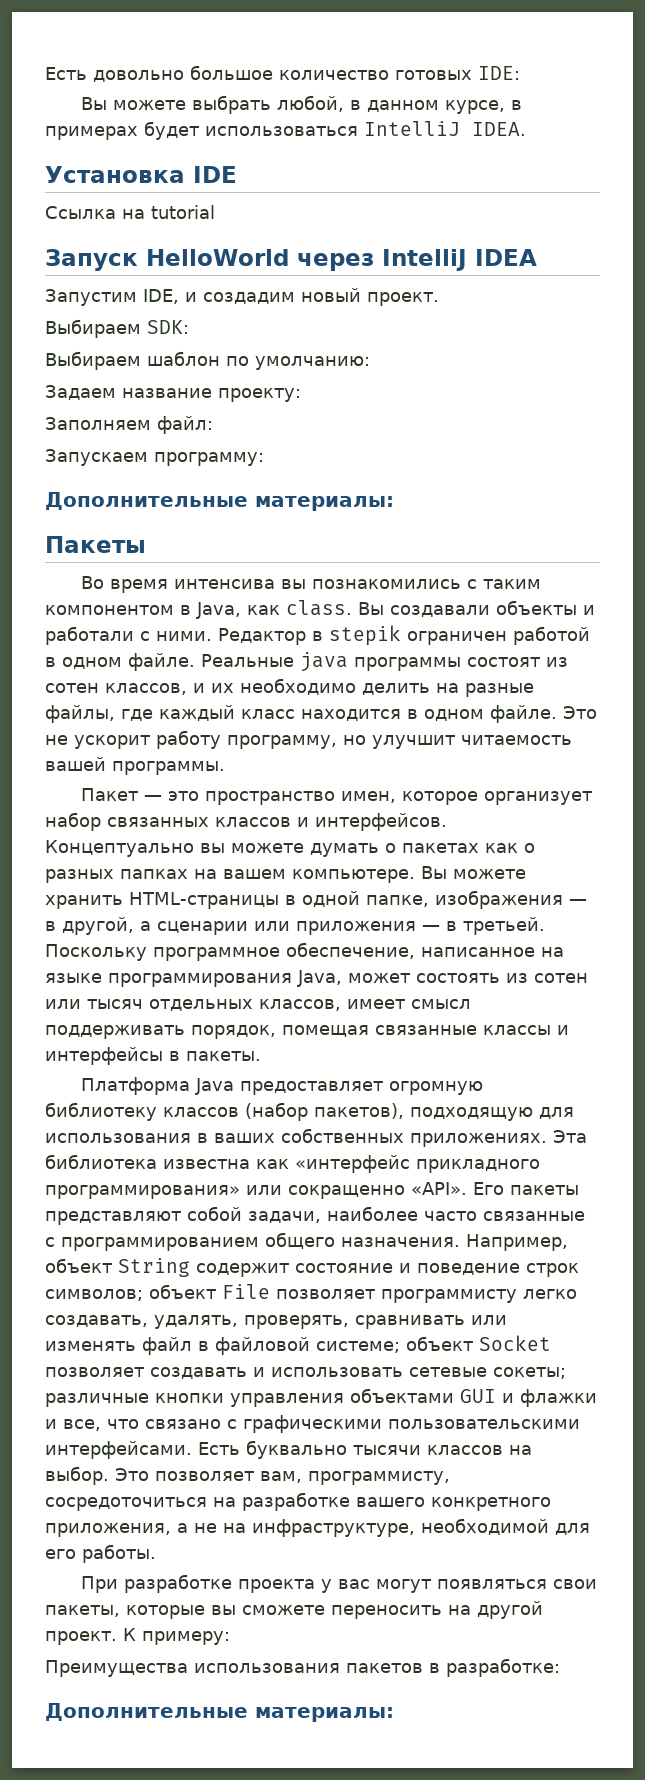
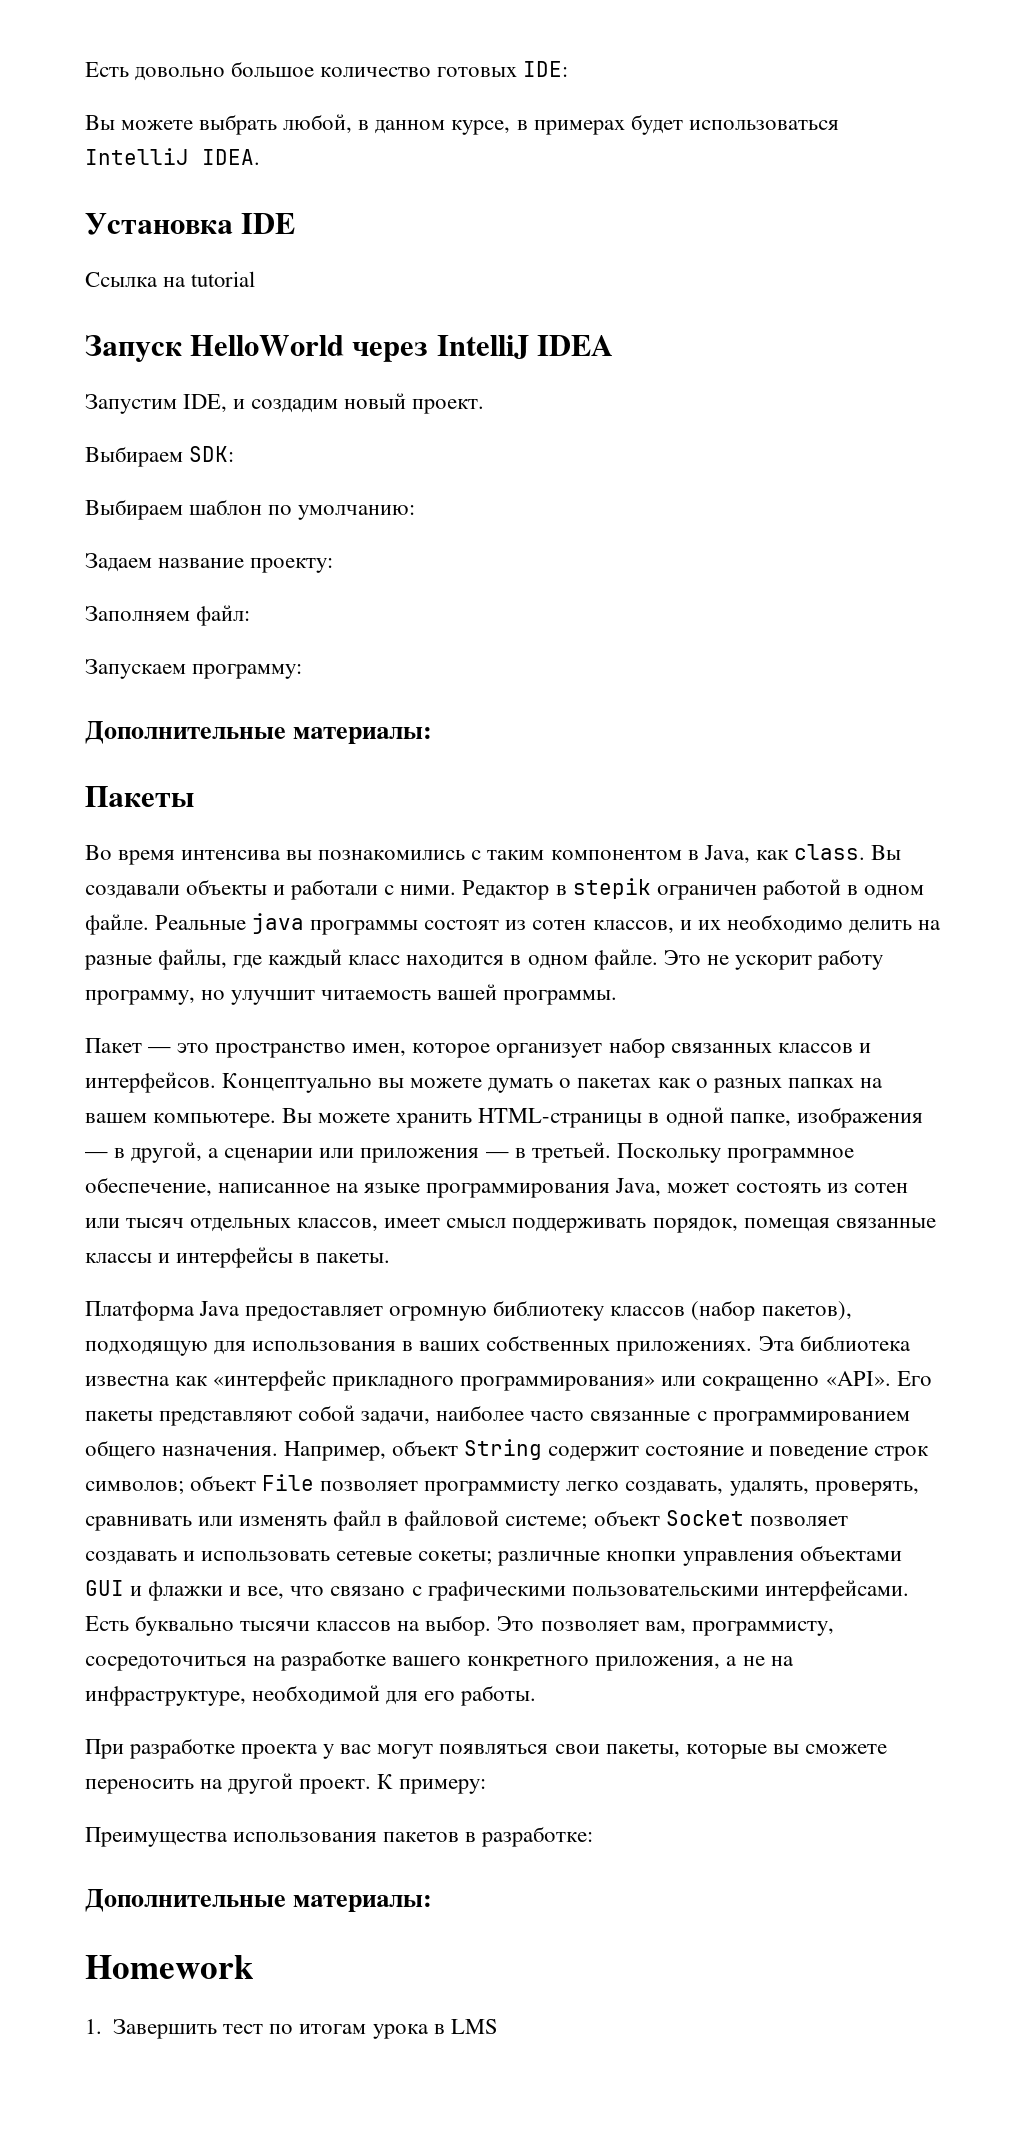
(394, 1714) none -> [85,1955,253,1979] [85,2019,498,2039] // Homework // 1. Завершить тест по итогам урока в LMS

